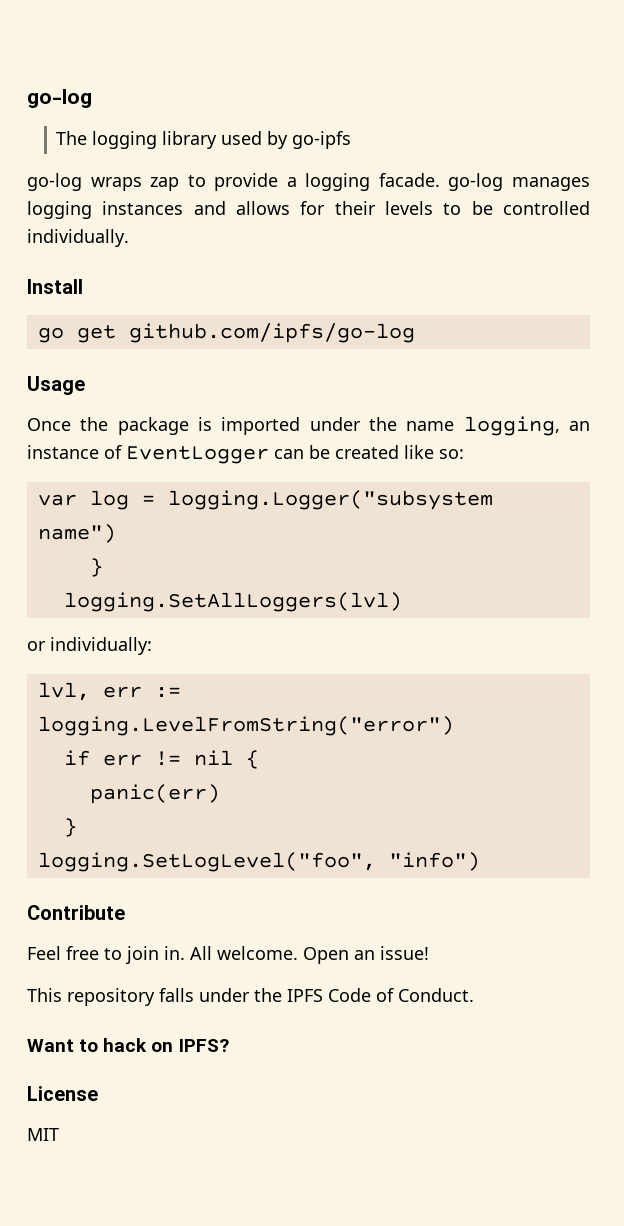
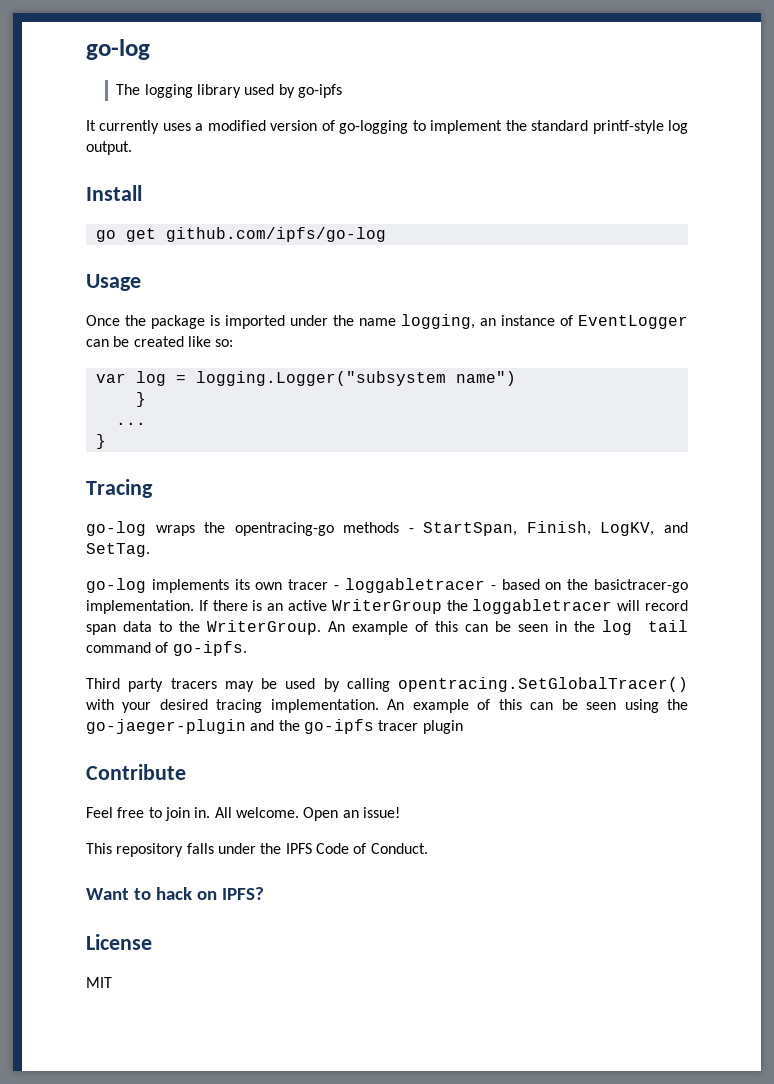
[27,173,590,191] [27,201,590,219] [27,229,129,247] go-log wraps zap to provide a logging facade. go-log manages logging instances and allows for their levels to be controlled individually. -> [86,120,688,134] [86,141,132,155] It currently uses a modified version of go-logging to implement the standard printf-style log output.
[63,592,402,612] [27,637,152,655] [37,682,181,701] [37,716,454,736] [63,750,259,769] [89,784,220,804] [63,818,77,837] [37,852,480,872] logging.SetAllLoggers(lvl) // or individually: // lvl, err := logging.LevelFromString("error") // if err != nil { // panic(err) // } // logging.SetLogLevel("foo", "info") -> [115,422,146,425] [95,434,106,449] [86,479,153,498] [86,521,688,536] [86,543,150,557] [86,578,688,593] [86,599,688,614] [86,620,688,635] [86,641,247,656] [86,677,688,692] [86,699,688,713] [86,719,463,734] ... // } // Tracing // go-log wraps the opentracing-go methods - StartSpan, Finish, LogKV, and SetTag. // go-log implements its own tracer - loggabletracer - based on the basictracer-go implementation. If there is an active WriterGroup the loggabletracer will record span data to the WriterGroup. An example of this can be seen in the log tail command of go-ipfs. // Third party tracers may be used by calling opentracing.SetGlobalTracer() with your desired tracing implementation. An example of this can be seen using the go-jaeger-plugin and the go-ipfs tracer plugin

